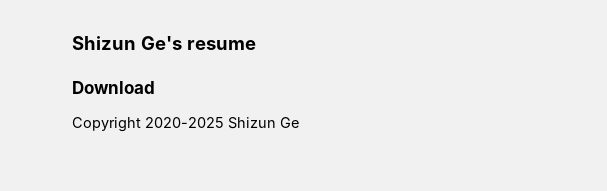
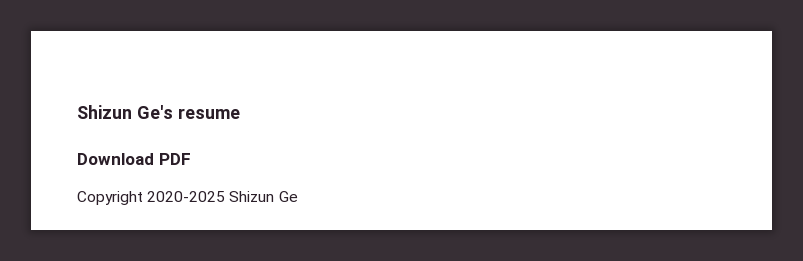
(155, 87) none -> [158,153,191,165] PDF

